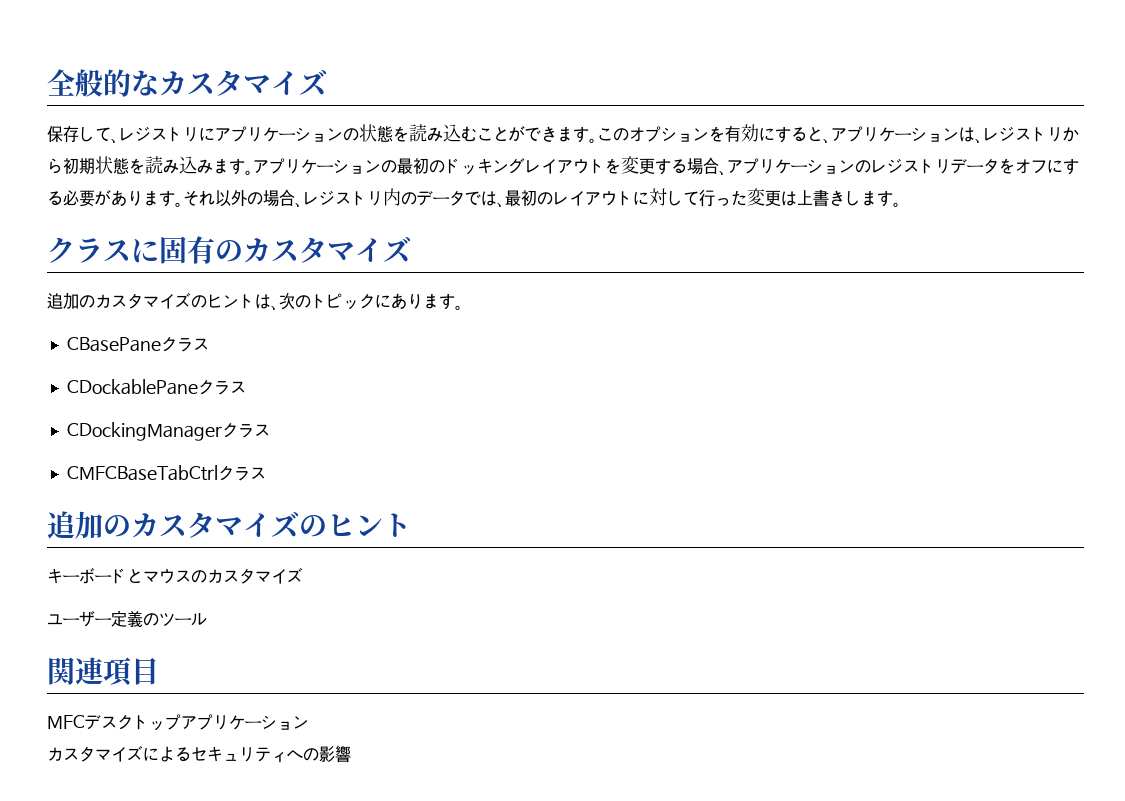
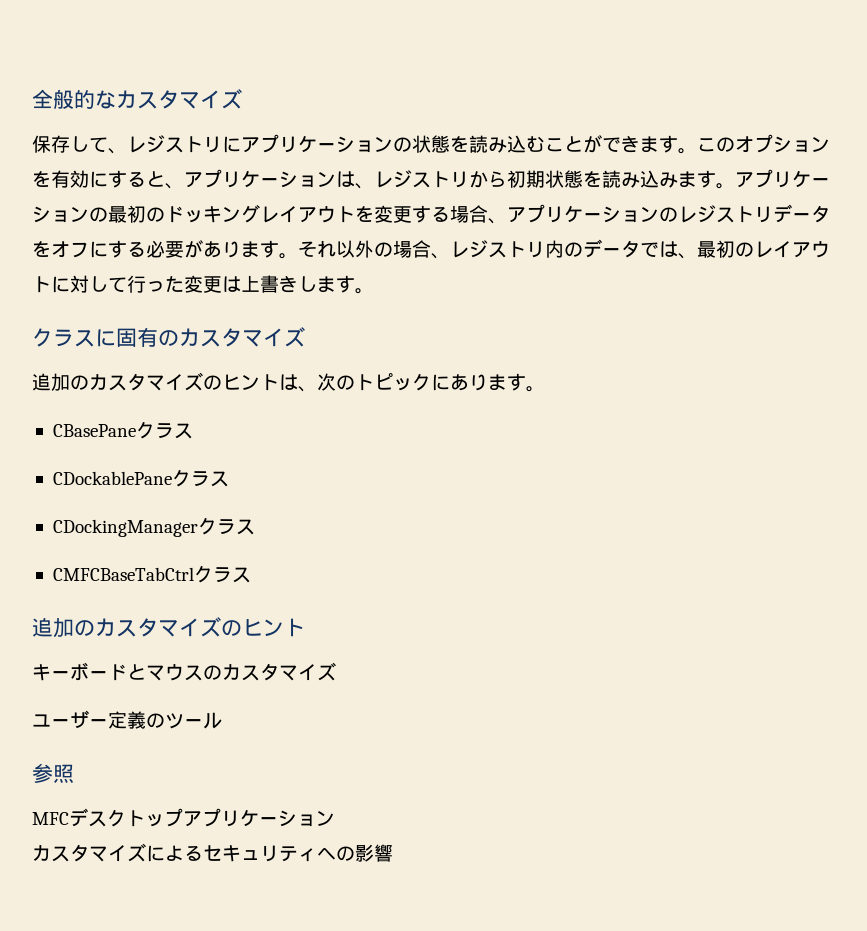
[47,657,159,686] 関連項目 -> [32,763,74,783] 参照

